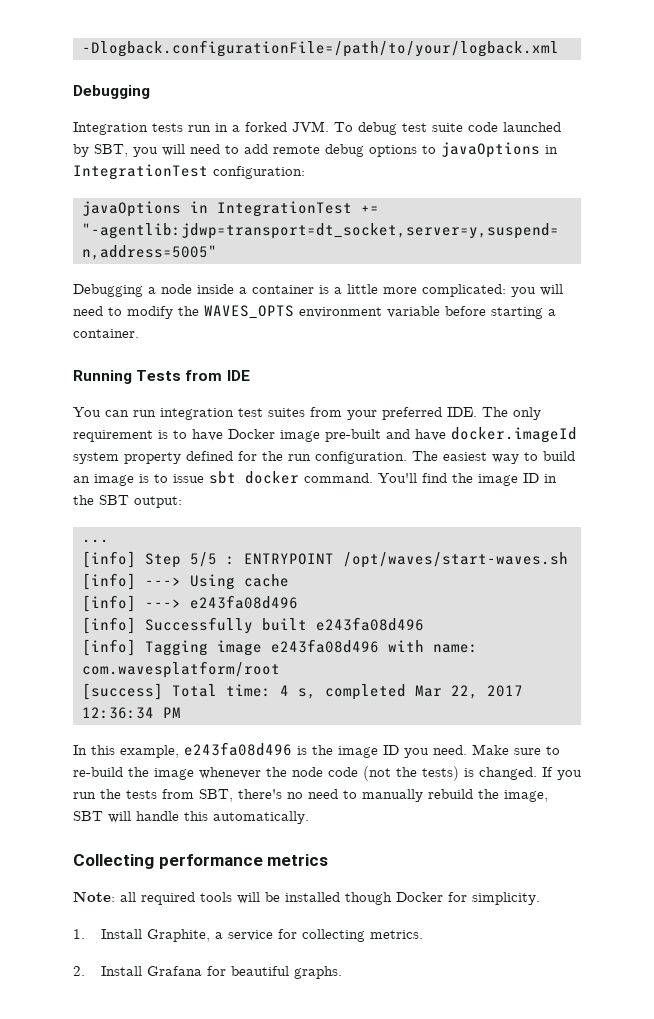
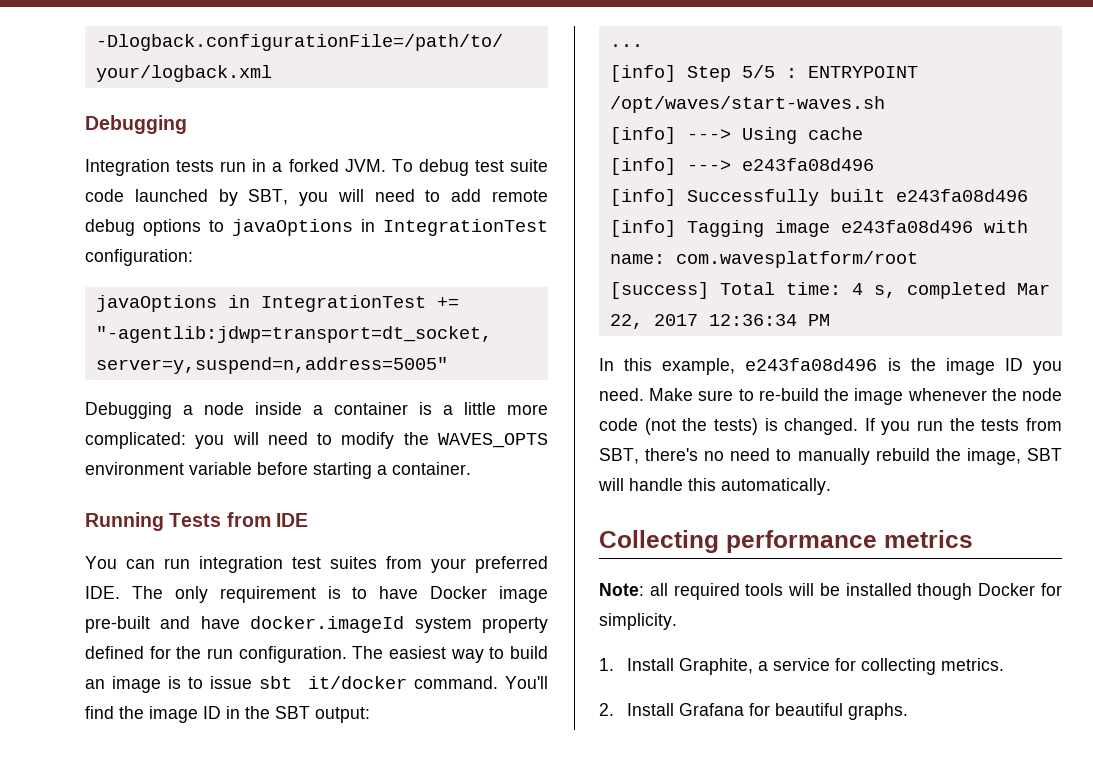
[245,471,299,484] docker -> [307,676,407,689] it/docker

